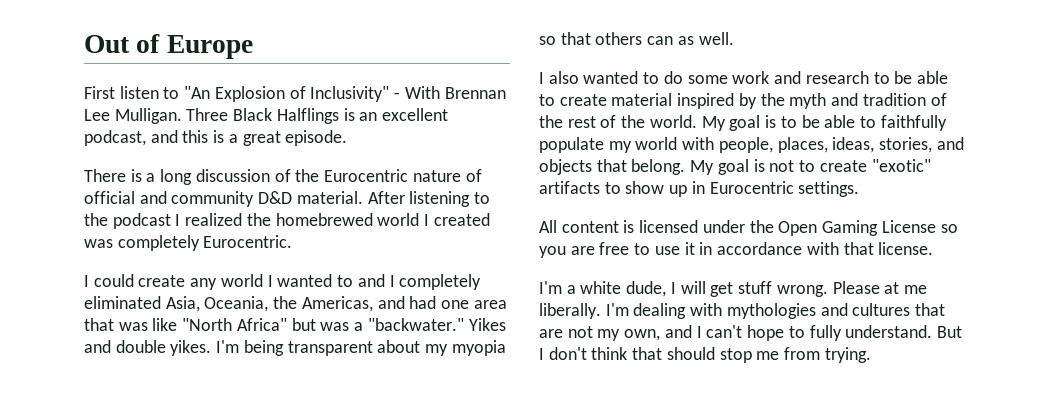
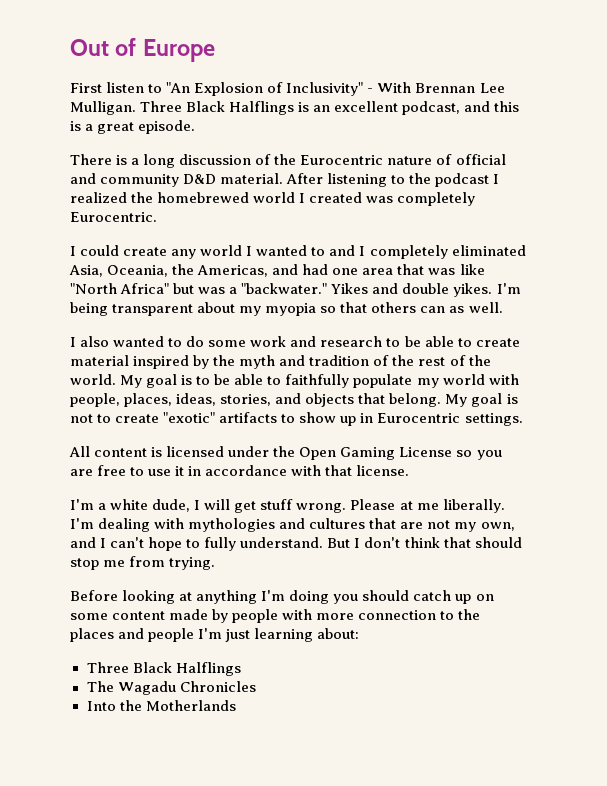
(871, 355) none -> [70,590,494,604] [70,609,481,623] [70,628,360,642] [86,662,241,676] [86,681,256,695] [86,700,236,711] // Before looking at anything I'm doing you should catch up on some content made by people with more connection to the places and people I'm just learning about: // Three Black Halflings // The Wagadu Chronicles // Into the Motherlands

